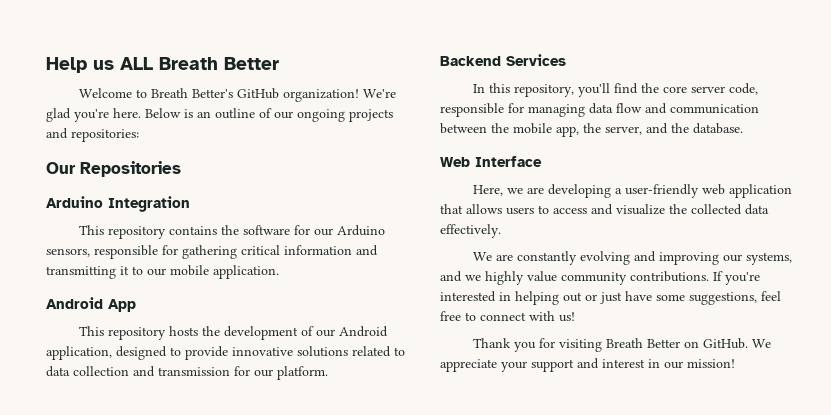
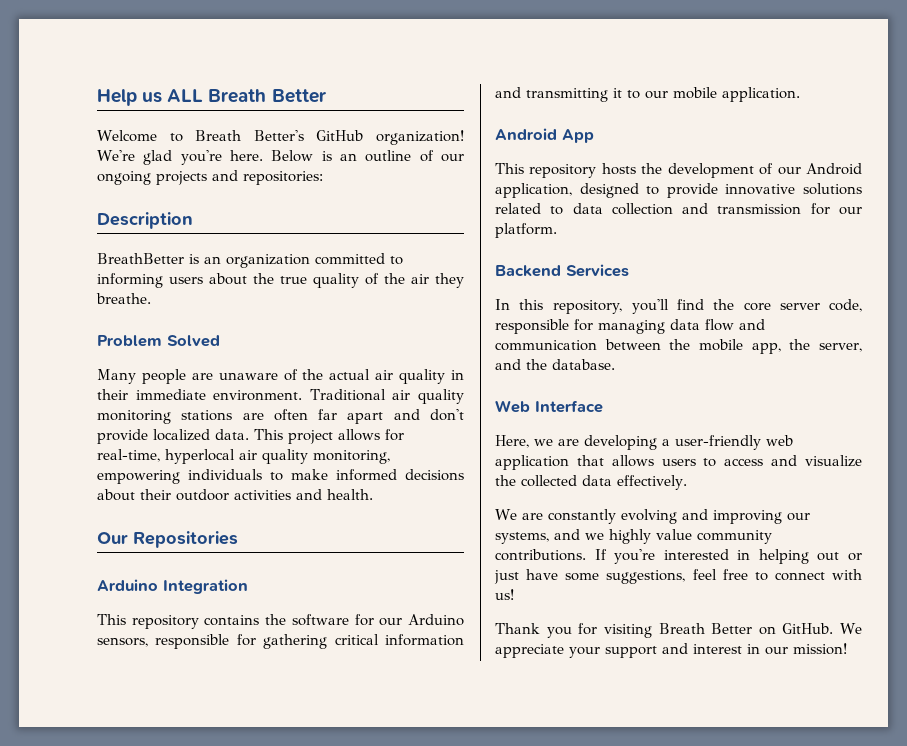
(139, 135) none -> [97,212,193,229] [97,253,403,268] [97,273,464,288] [96,293,151,304] [97,335,220,347] [97,369,465,384] [97,389,464,404] [97,409,464,424] [97,429,404,444] [97,449,390,464] [97,469,464,484] [97,489,373,501] // Description // BreathBetter is an organization committed to informing users about the true quality of the air they breathe. // Problem Solved // Many people are unaware of the actual air quality in their immediate environment. Traditional air quality monitoring stations are often far apart and don't provide localized data. This project allows for real-time, hyperlocal air quality monitoring, empowering individuals to make informed decisions about their outdoor activities and health.

